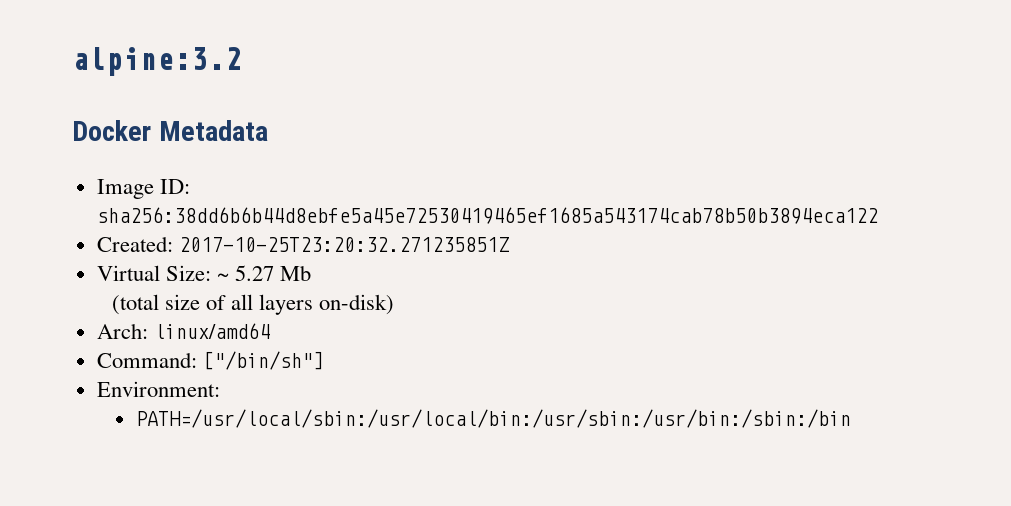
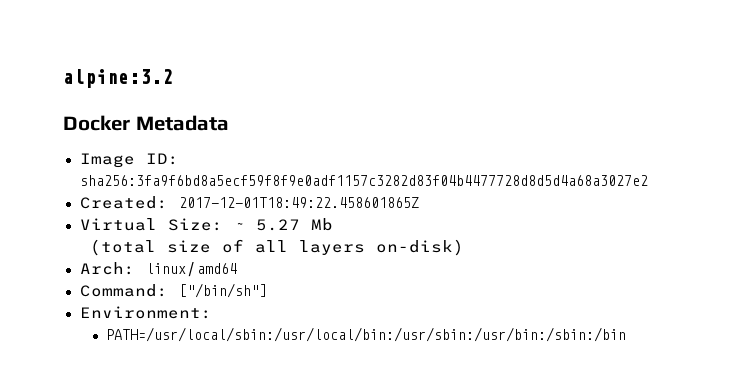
[96,207,878,224] sha256:38dd6b6b44d8ebfe5a45e72530419465ef1685a543174cab78b50b3894eca122 -> [79,175,648,186] sha256:3fa9f6bd8a5ecf59f8f9e0adf1157c3282d83f04b4477728d8d5d4a68a3027e2
[178,237,509,252] 2017-10-25T23:20:32.271235851Z -> [178,197,419,208] 2017-12-01T18:49:22.458601865Z

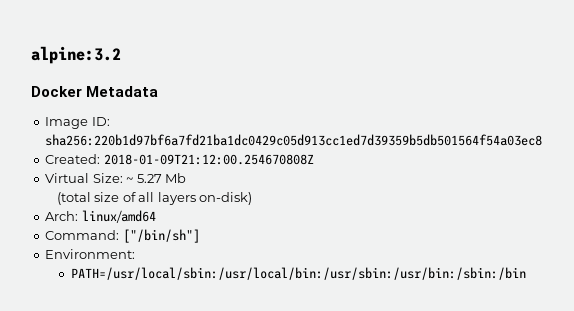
[79,175,648,186] sha256:3fa9f6bd8a5ecf59f8f9e0adf1157c3282d83f04b4477728d8d5d4a68a3027e2 -> [45,134,543,146] sha256:220b1d97bf6a7fd21ba1dc0429c05d913cc1ed7d39359b5db501564f54a03ec8
[178,197,419,208] 2017-12-01T18:49:22.458601865Z -> [103,154,314,165] 2018-01-09T21:12:00.254670808Z

